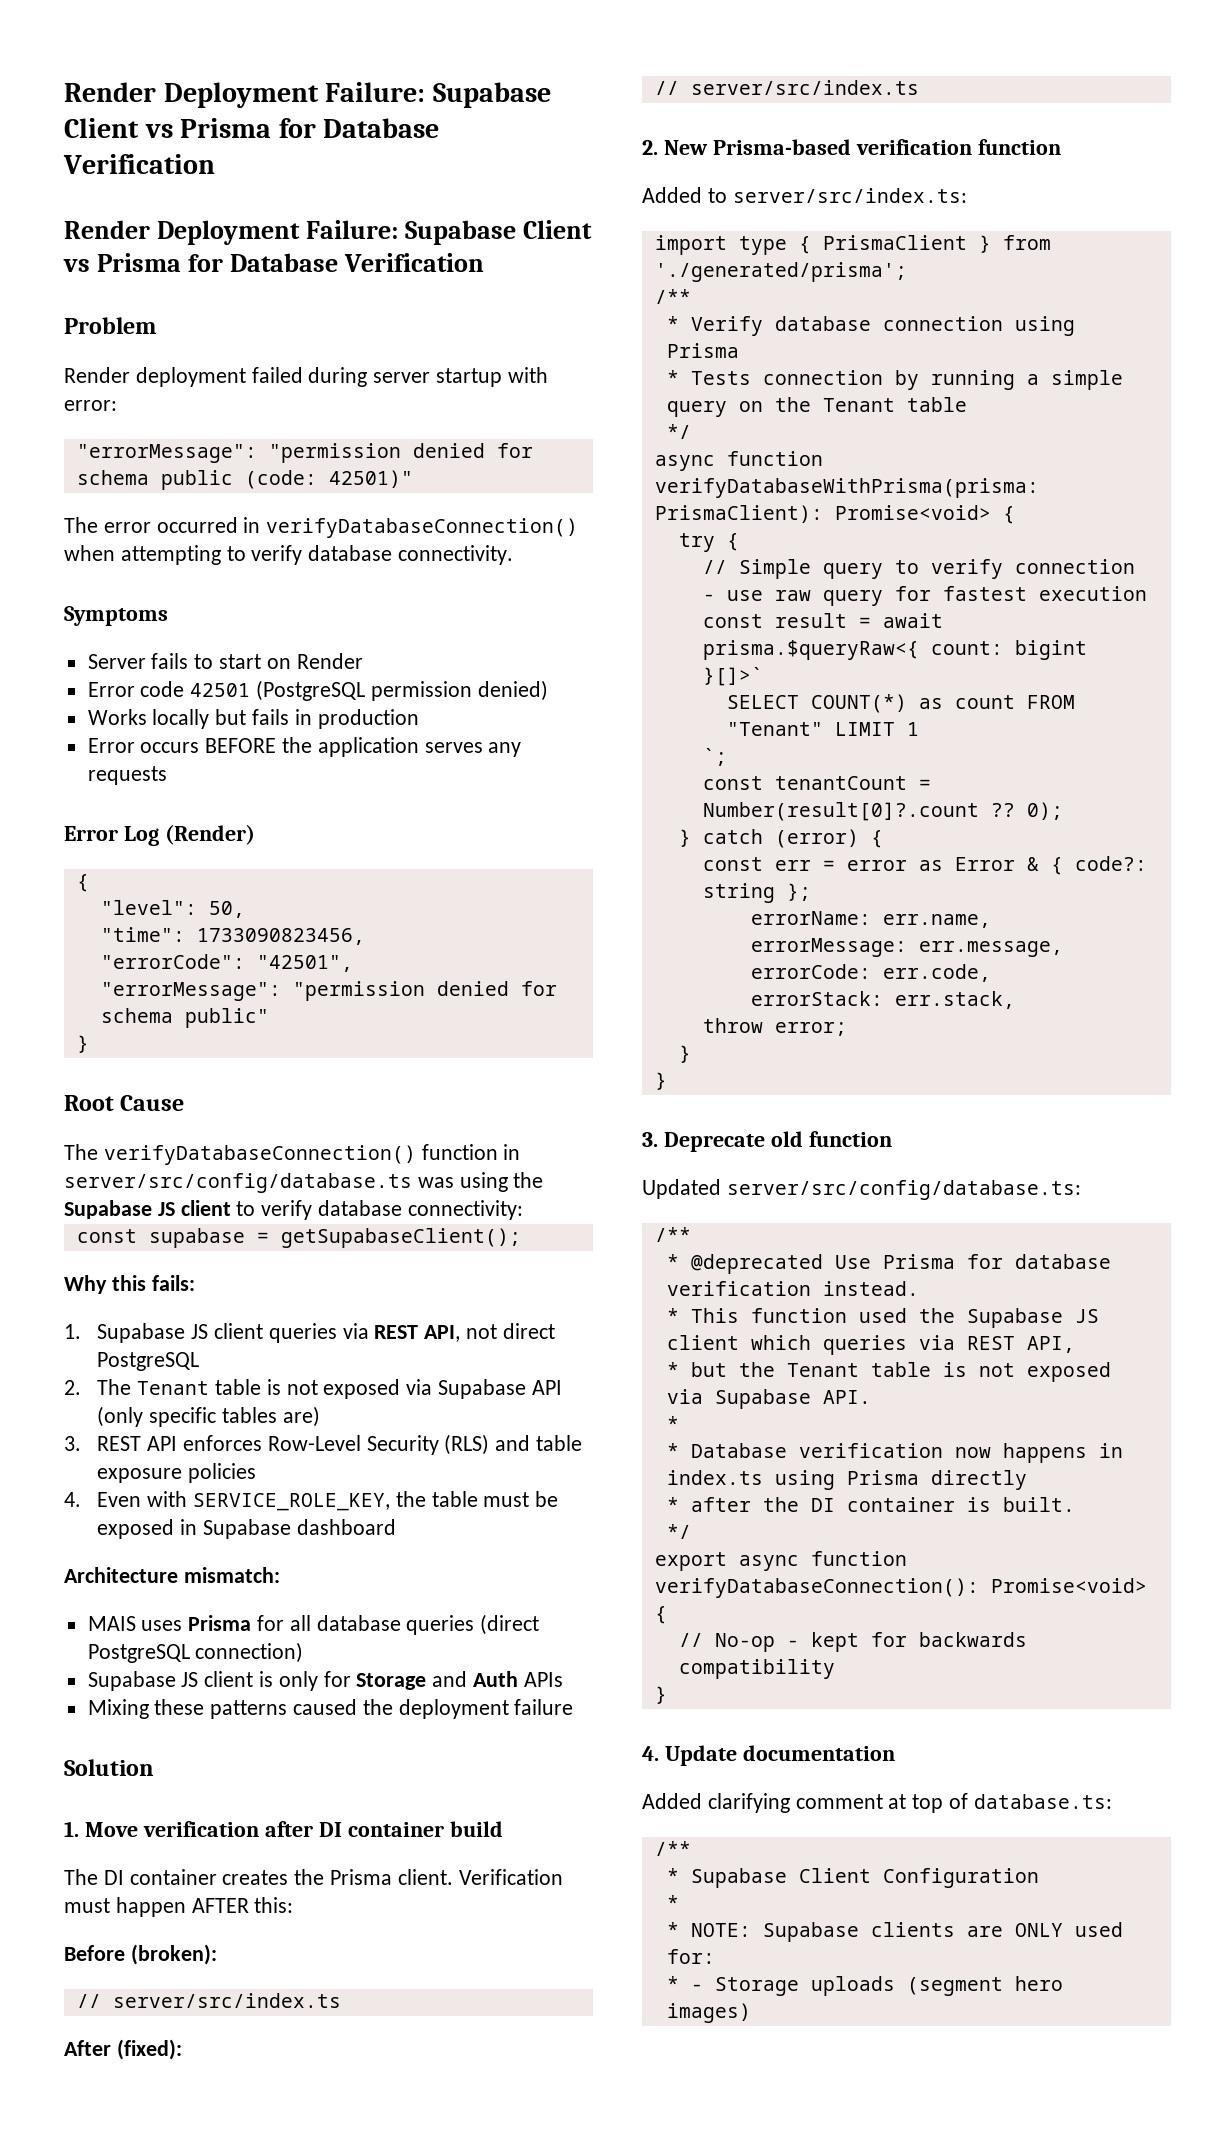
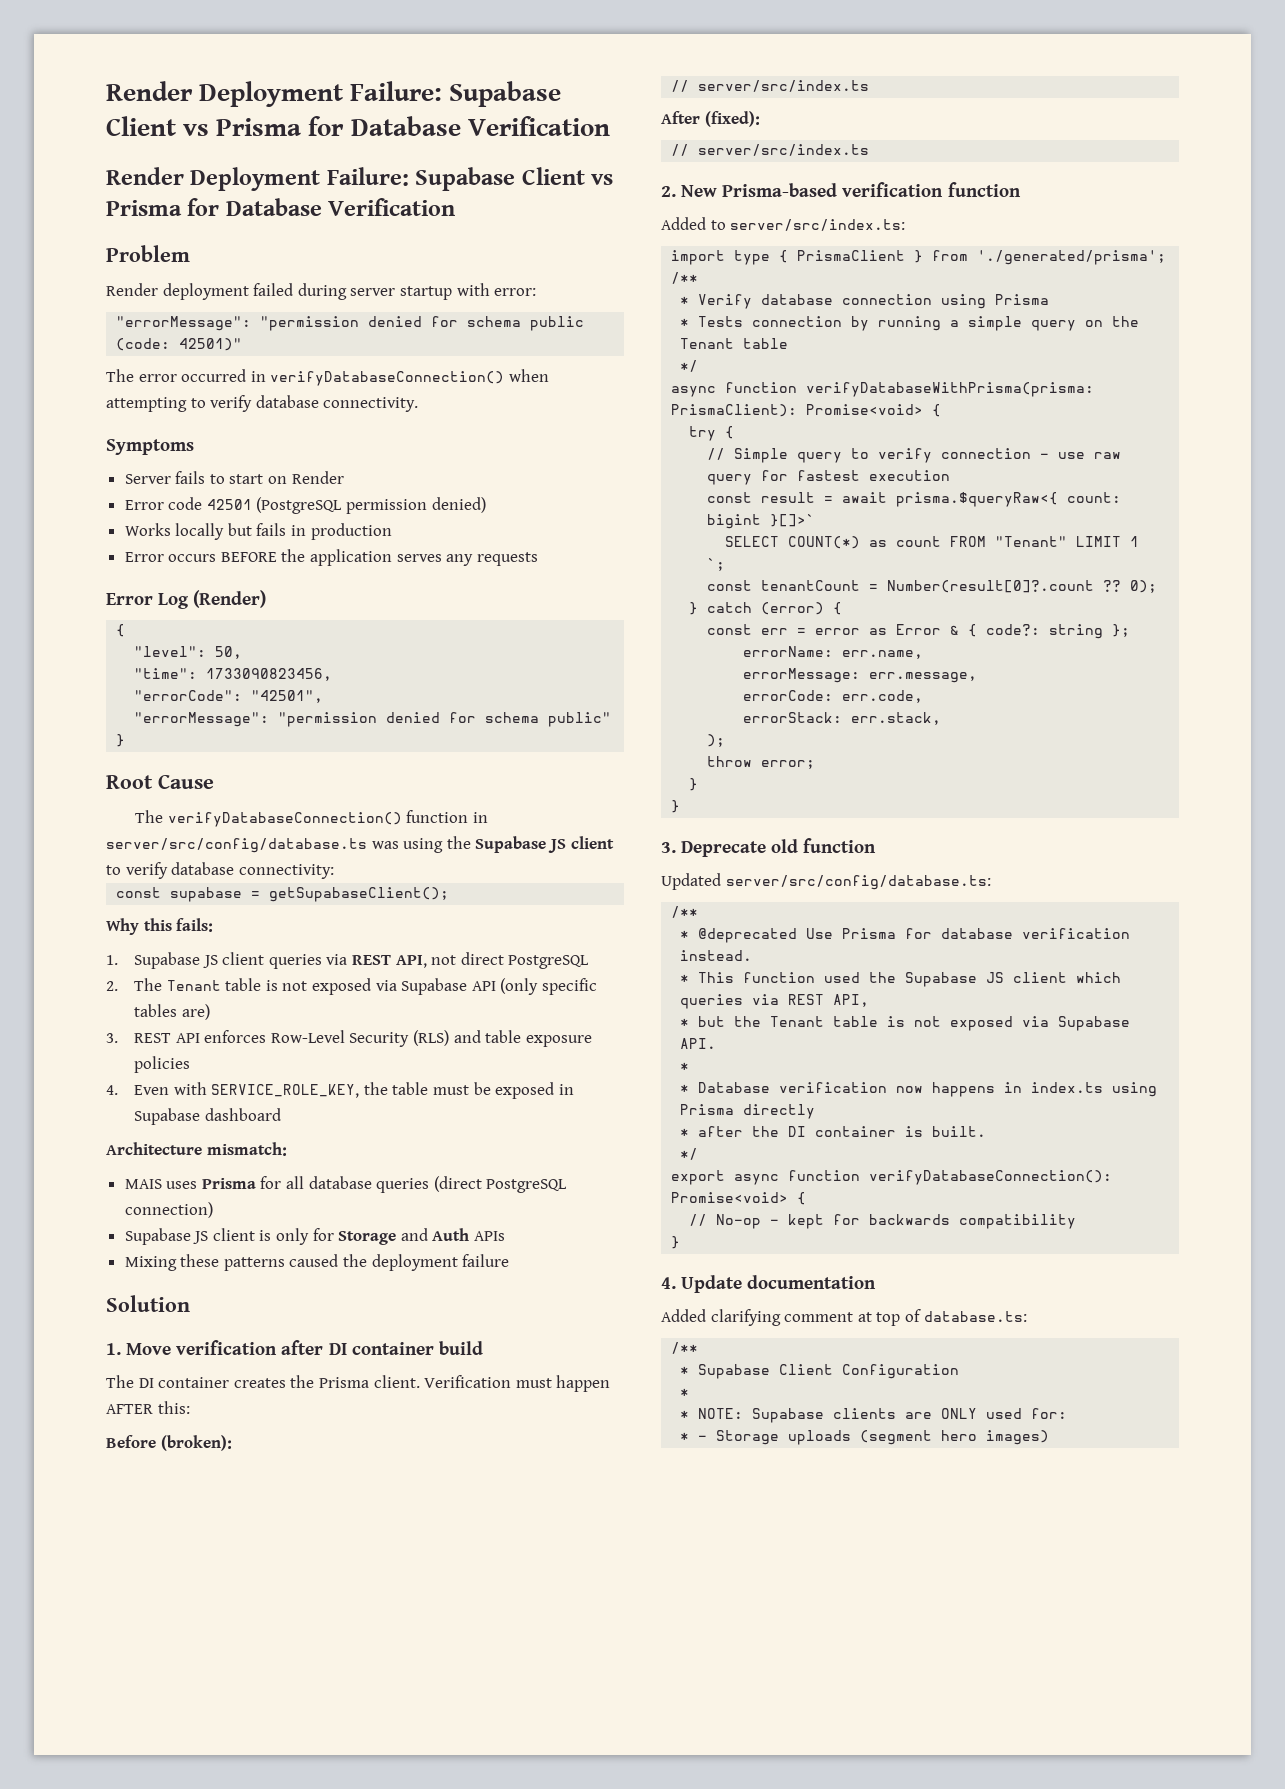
(1015, 1000) none -> [707,734,726,747] // );

